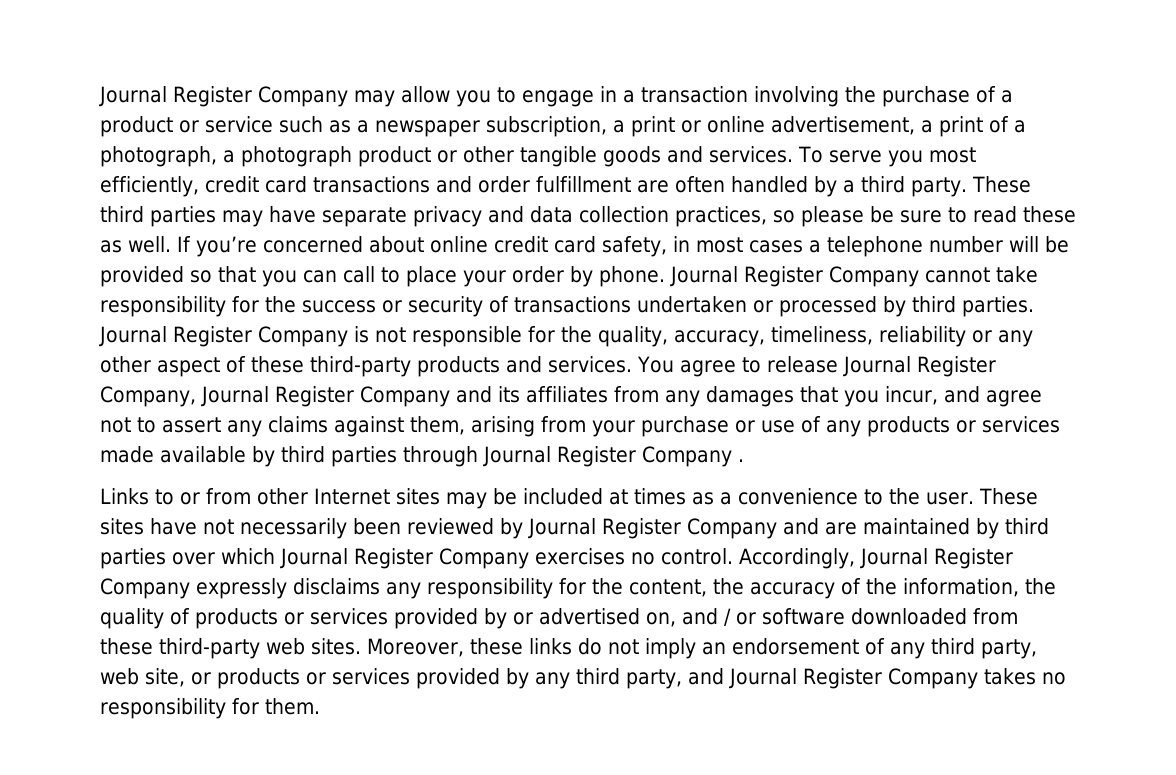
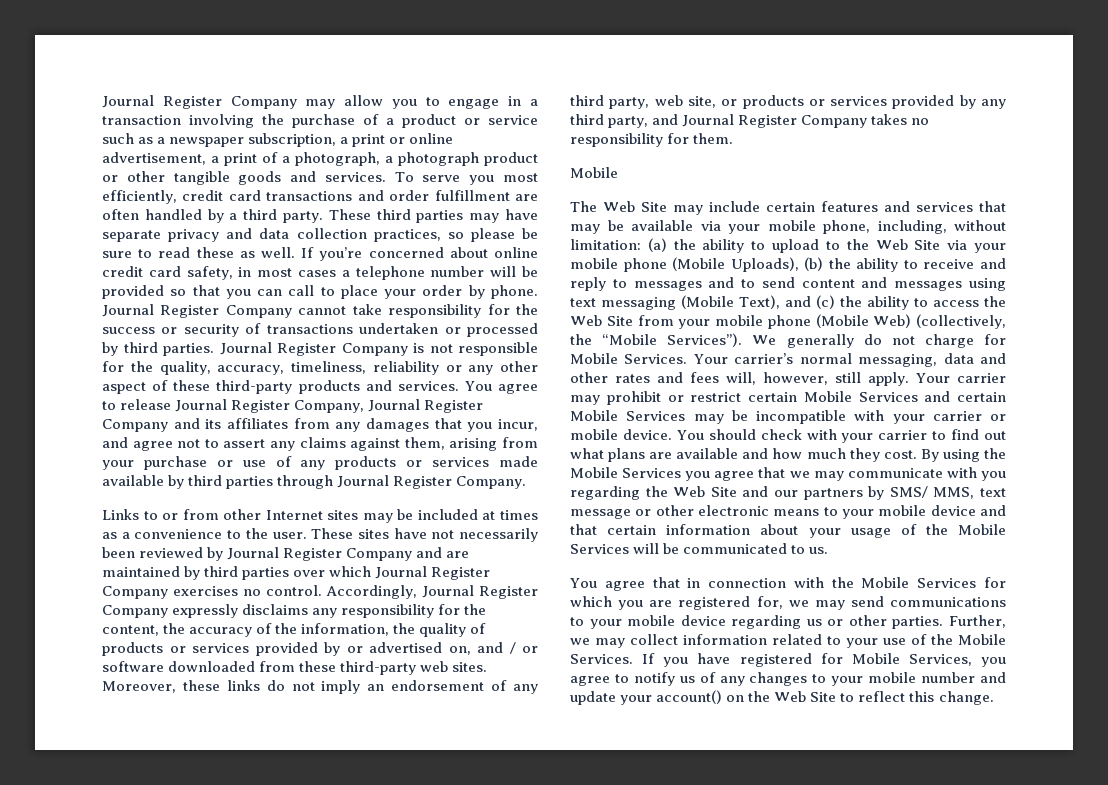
[641,446,744,467] Company . -> [456,476,527,489] Company.
(320, 706) none -> [570,167,618,178] [570,201,1006,215] [570,220,1006,234] [570,238,1006,253] [570,257,1006,272] [570,277,1006,291] [570,295,1006,310] [570,314,1006,329] [570,333,1006,348] [570,353,1006,367] [570,372,1006,386] [570,391,1006,405] [570,410,1006,424] [570,429,1006,443] [570,448,1007,462] [570,467,1006,481] [570,486,1006,500] [570,505,1006,519] [570,524,1006,538] [570,543,829,554] [570,577,1006,591] [570,596,1006,610] [570,615,1006,629] [570,634,1006,648] [570,653,1006,667] [570,672,1007,686] [570,690,994,705] // Mobile // The Web Site may include certain features and services that may be available via your mobile phone, including, without limitation: (a) the ability to upload to the Web Site via your mobile phone (Mobile Uploads), (b) the ability to receive and reply to messages and to send content and messages using text messaging (Mobile Text), and (c) the ability to access the Web Site from your mobile phone (Mobile Web) (collectively, the “Mobile Services”). We generally do not charge for Mobile Services. Your carrier’s normal messaging, data and other rates and fees will, however, still apply. Your carrier may prohibit or restrict certain Mobile Services and certain Mobile Services may be incompatible with your carrier or mobile device. You should check with your carrier to find out what plans are available and how much they cost. By using the Mobile Services you agree that we may communicate with you regarding the Web Site and our partners by SMS/ MMS, text message or other electronic means to your mobile device and that certain information about your usage of the Mobile Services will be communicated to us. // You agree that in connection with the Mobile Services for which you are registered for, we may send communications to your mobile device regarding us or other parties. Further, we may collect information related to your use of the Mobile Services. If you have registered for Mobile Services, you agree to notify us of any changes to your mobile number and update your account() on the Web Site to reflect this change.

